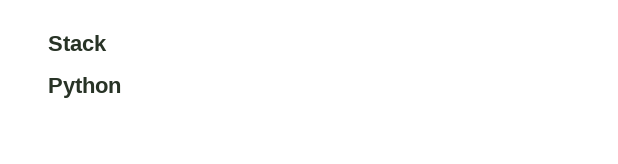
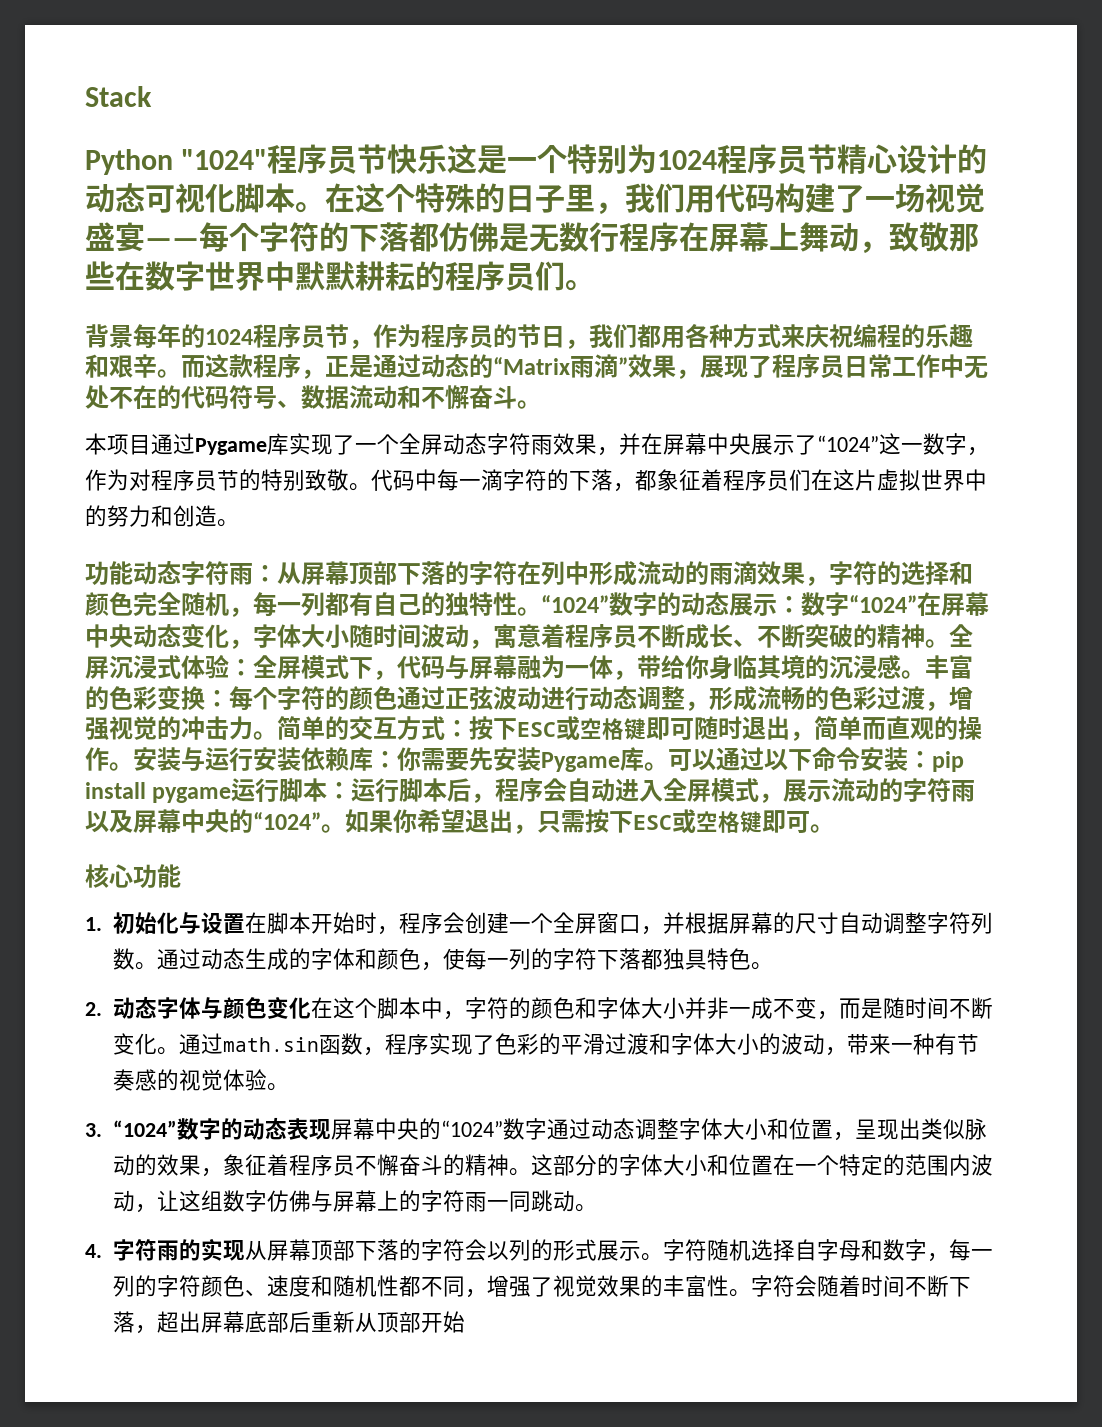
(121, 87) none -> [181,144,988,174] [85,183,985,215] [85,222,979,254] [85,261,595,291] [85,323,973,349] [85,354,988,379] [85,385,541,410] [85,433,989,456] [85,469,987,492] [85,505,239,527] [85,561,973,586] [85,592,989,617] [85,623,973,649] [85,654,973,680] [85,685,973,711] [85,716,982,741] [85,747,964,772] [85,778,976,803] [85,809,834,834] [85,864,181,888] [85,912,993,935] [112,948,773,971] [85,996,993,1020] [112,1033,979,1056] [112,1069,289,1091] [85,1117,987,1141] [112,1154,993,1177] [112,1190,597,1213] [85,1238,993,1262] [112,1275,971,1298] [112,1311,465,1334] "1024"程序员节快乐这是一个特别为1024程序员节精心设计的动态可视化脚本。在这个特殊的日子里，我们用代码构建了一场视觉盛宴——每个字符的下落都仿佛是无数行程序在屏幕上舞动，致敬那些在数字世界中默默耕耘的程序员们。 // 背景每年的1024程序员节，作为程序员的节日，我们都用各种方式来庆祝编程的乐趣和艰辛。而这款程序，正是通过动态的“Matrix雨滴”效果，展现了程序员日常工作中无处不在的代码符号、数据流动和不懈奋斗。 // 本项目通过Pygame库实现了一个全屏动态字符雨效果，并在屏幕中央展示了“1024”这一数字，作为对程序员节的特别致敬。代码中每一滴字符的下落，都象征着程序员们在这片虚拟世界中的努力和创造。 // 功能动态字符雨：从屏幕顶部下落的字符在列中形成流动的雨滴效果，字符的选择和颜色完全随机，每一列都有自己的独特性。“1024”数字的动态展示：数字“1024”在屏幕中央动态变化，字体大小随时间波动，寓意着程序员不断成长、不断突破的精神。全屏沉浸式体验：全屏模式下，代码与屏幕融为一体，带给你身临其境的沉浸感。丰富的色彩变换：每个字符的颜色通过正弦波动进行动态调整，形成流畅的色彩过渡，增强视觉的冲击力。简单的交互方式：按下ESC或空格键即可随时退出，简单而直观的操作。安装与运行安装依赖库：你需要先安装Pygame库。可以通过以下命令安装：pip install pygame运行脚本：运行脚本后，程序会自动进入全屏模式，展示流动的字符雨以及屏幕中央的“1024”。如果你希望退出，只需按下ESC或空格键即可。 // 核心功能 // 1.初始化与设置在脚本开始时，程序会创建一个全屏窗口，并根据屏幕的尺寸自动调整字符列数。通过动态生成的字体和颜色，使每一列的字符下落都独具特色。 // 2.动态字体与颜色变化在这个脚本中，字符的颜色和字体大小并非一成不变，而是随时间不断变化。通过math.sin函数，程序实现了色彩的平滑过渡和字体大小的波动，带来一种有节奏感的视觉体验。 // 3. “1024”数字的动态表现屏幕中央的“1024”数字通过动态调整字体大小和位置，呈现出类似脉动的效果，象征着程序员不懈奋斗的精神。这部分的字体大小和位置在一个特定的范围内波动，让这组数字仿佛与屏幕上的字符雨一同跳动。 // 4.字符雨的实现从屏幕顶部下落的字符会以列的形式展示。字符随机选择自字母和数字，每一列的字符颜色、速度和随机性都不同，增强了视觉效果的丰富性。字符会随着时间不断下落，超出屏幕底部后重新从顶部开始

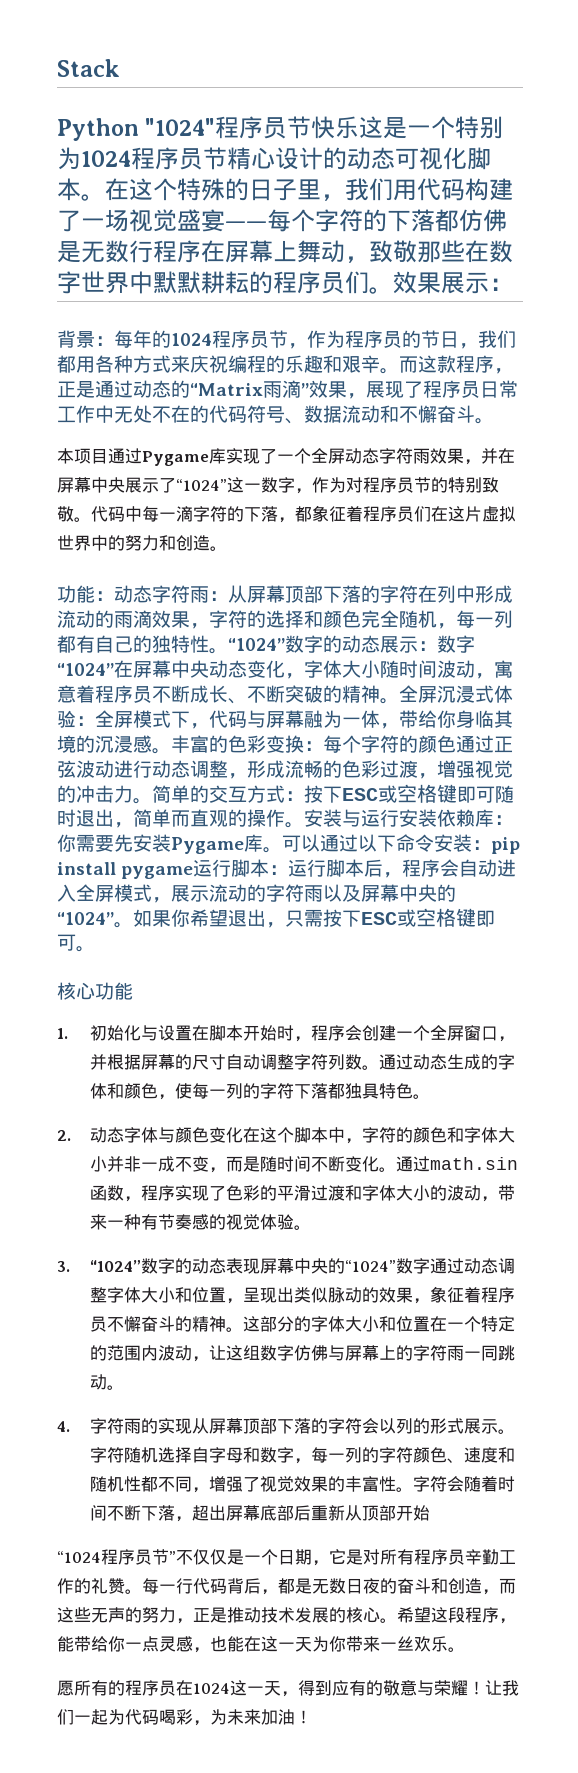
(595, 285) none -> [393,271,513,294] 效果展示：
(133, 336) none -> [95,336,114,346] ：
(133, 573) none -> [95,591,114,601] ：
(465, 1322) none -> [57,1549,516,1566] [57,1578,516,1595] [57,1607,516,1624] [57,1636,465,1653] [57,1680,519,1697] [57,1709,312,1726] // “1024程序员节”不仅仅是一个日期，它是对所有程序员辛勤工作的礼赞。每一行代码背后，都是无数日夜的奋斗和创造，而这些无声的努力，正是推动技术发展的核心。希望这段程序，能带给你一点灵感，也能在这一天为你带来一丝欢乐。 // 愿所有的程序员在1024这一天，得到应有的敬意与荣耀！让我们一起为代码喝彩，为未来加油！

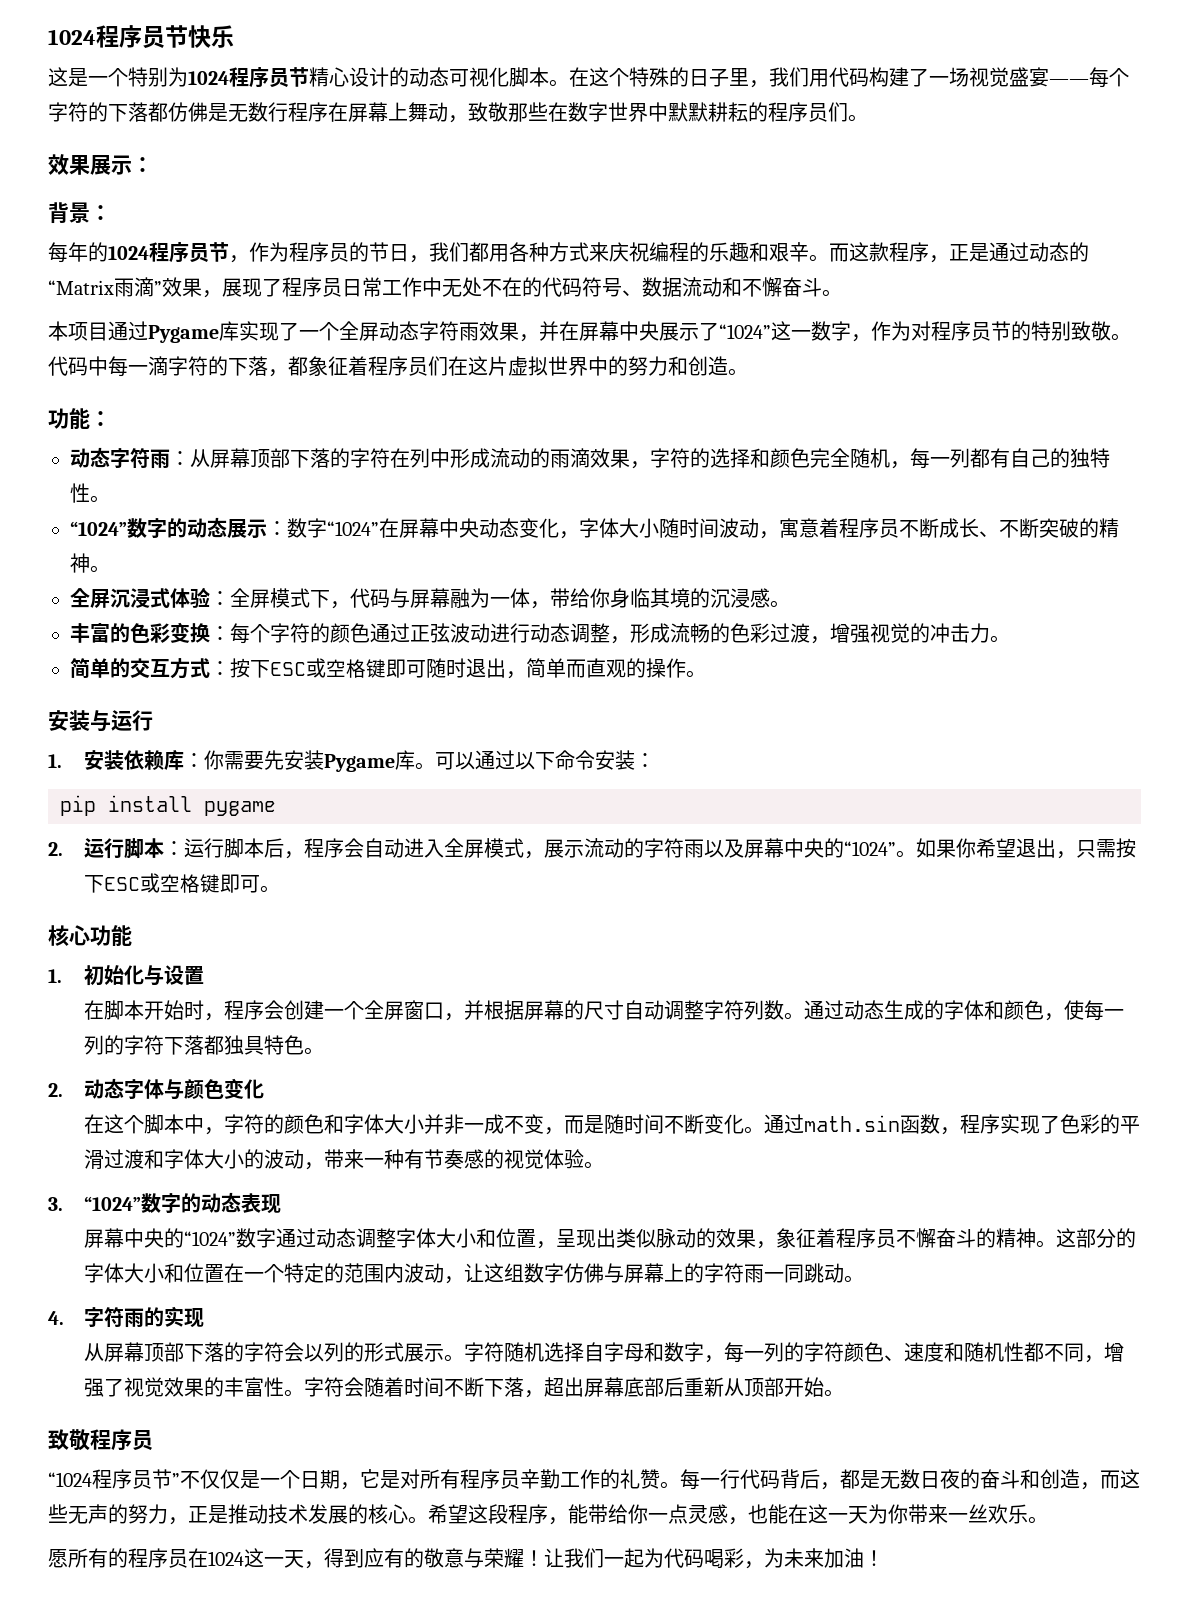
[57,59,120,77] [57,118,216,141] Stack // Python "1024" -> [48,29,96,45] 1024
(360, 127) none -> (234, 36) //
(393, 290) none -> (868, 118) //
(114, 341) none -> (111, 212) //
(114, 596) none -> (111, 418) //
(228, 651) none -> (110, 499) //
(399, 701) none -> (110, 569) //
(171, 751) none -> (790, 604) //
(152, 801) none -> (1010, 639) //
(304, 825) none -> (706, 674) //
(399, 818) none -> [48,754,62,768] // 1.
(491, 845) none -> (655, 760) //
(194, 872) none -> [48,842,63,856] // 2.
(192, 1033) none -> (204, 975) //
(243, 1135) none -> (264, 1089) //
(260, 1266) none -> (281, 1204) //
(192, 1426) none -> (204, 1318) //
(430, 1513) none -> [823,1389,844,1397] [48,1429,153,1451] 。 // 致敬程序员

